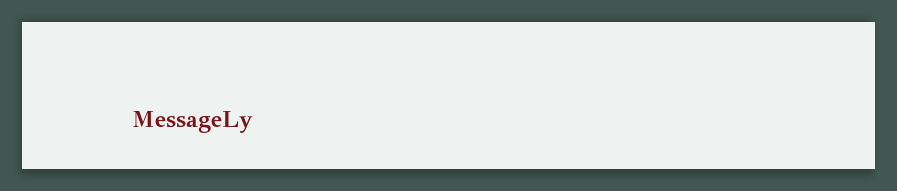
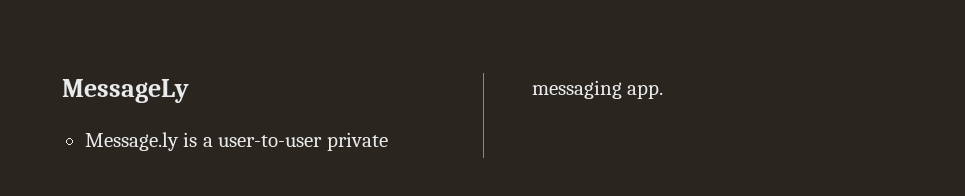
(253, 122) none -> [84,132,388,151] [531,80,664,99] // Message.ly is a user-to-user private messaging app.

